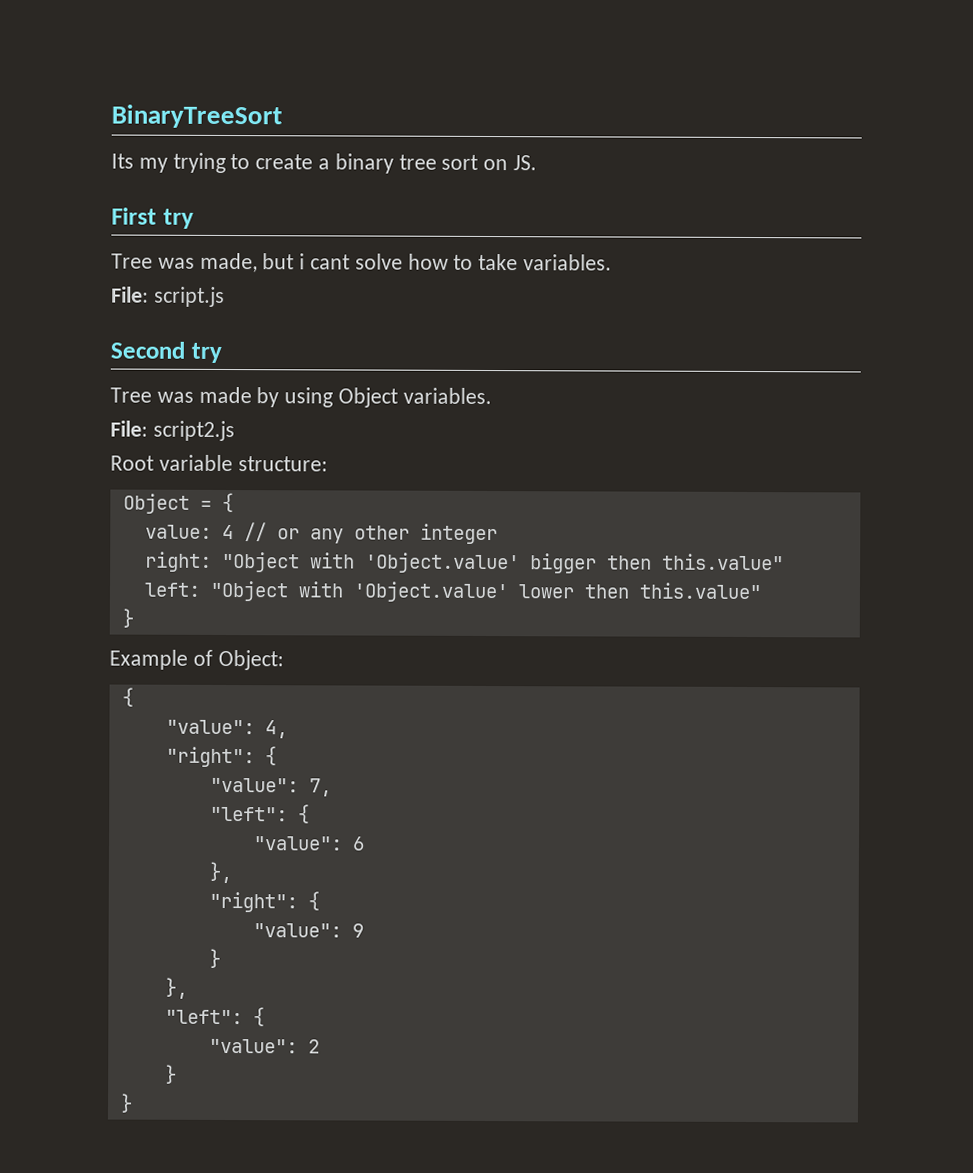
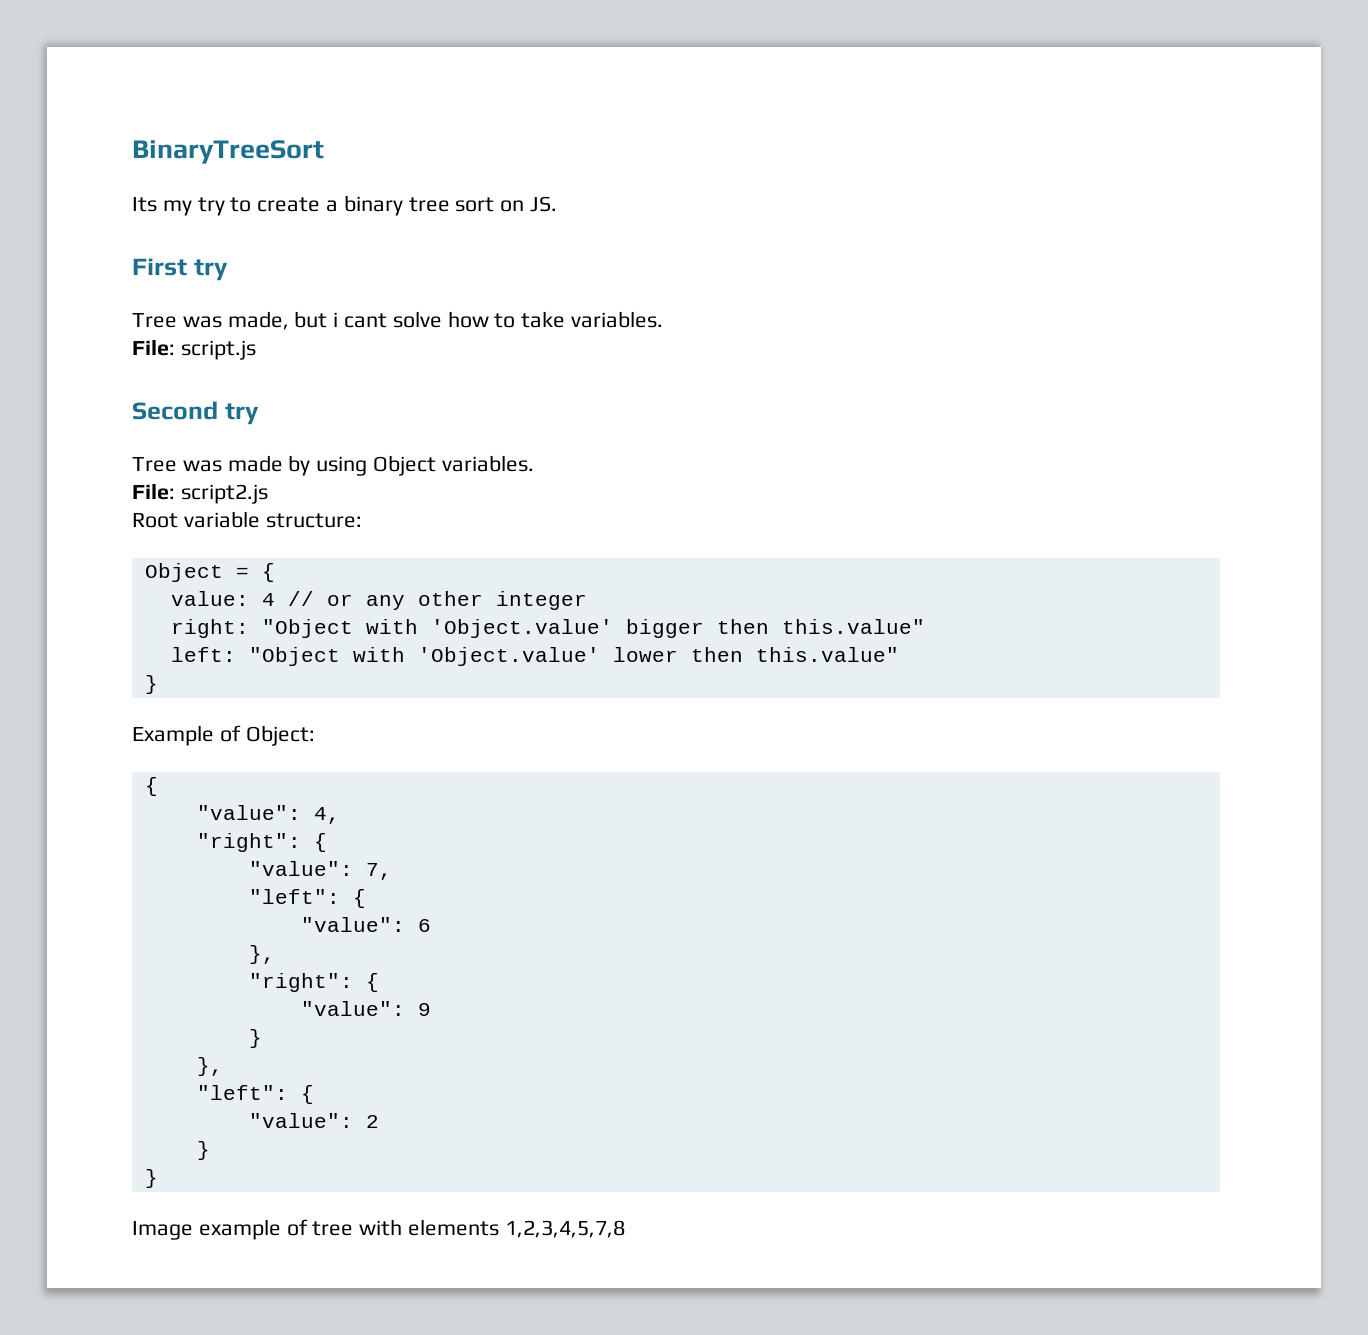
[172,152,226,173] trying -> [197,197,225,216] try
(133, 1103) none -> [132,1219,625,1240] // Image example of tree with elements 1,2,3,4,5,7,8

